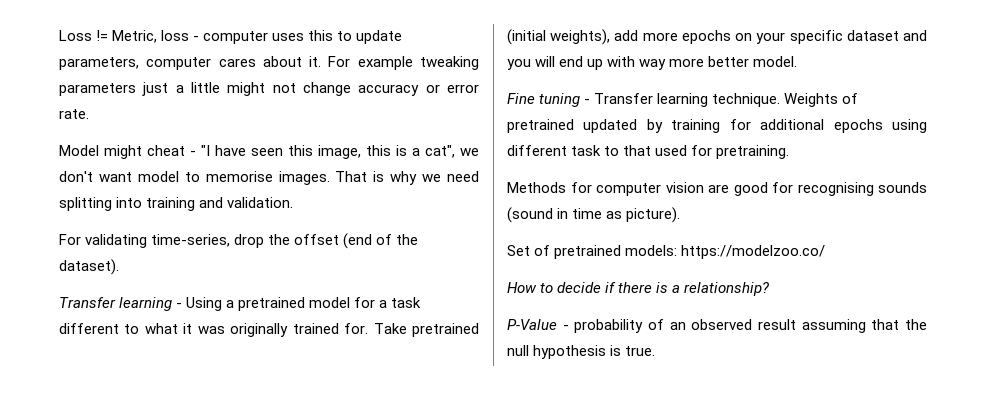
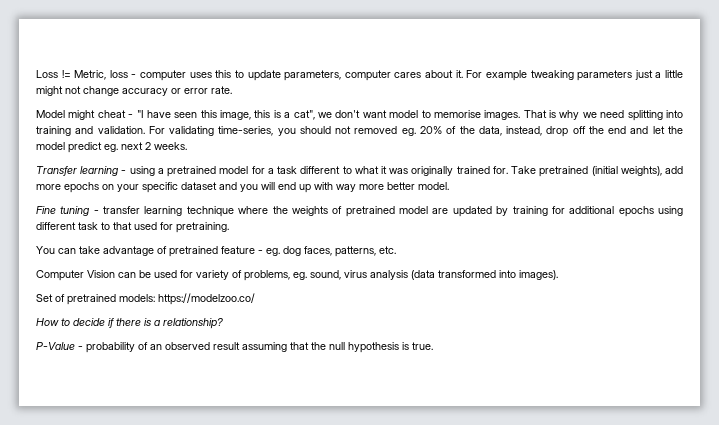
(294, 202) // -> (145, 130) none
[234,233,419,249] [59,259,119,275] drop the offset (end of the dataset). -> [277,126,683,137] [36,142,187,153] you should not removed eg. 20% of the data, instead, drop off the end and let the model predict eg. next 2 weeks.
[186,297,223,311] Using -> [129,166,155,176] using
[594,93,859,107] [507,119,574,133] Transfer learning technique. Weights of pretrained -> [103,206,449,217] transfer learning technique where the weights of pretrained model are
[507,182,927,196] [507,207,681,223] Methods for computer vision are good for recognising sounds (sound in time as picture). -> [36,246,396,257] [36,270,558,281] You can take advantage of pretrained feature - eg. dog faces, patterns, etc. // Computer Vision can be used for variety of problems, eg. sound, virus analysis (data transformed into images).

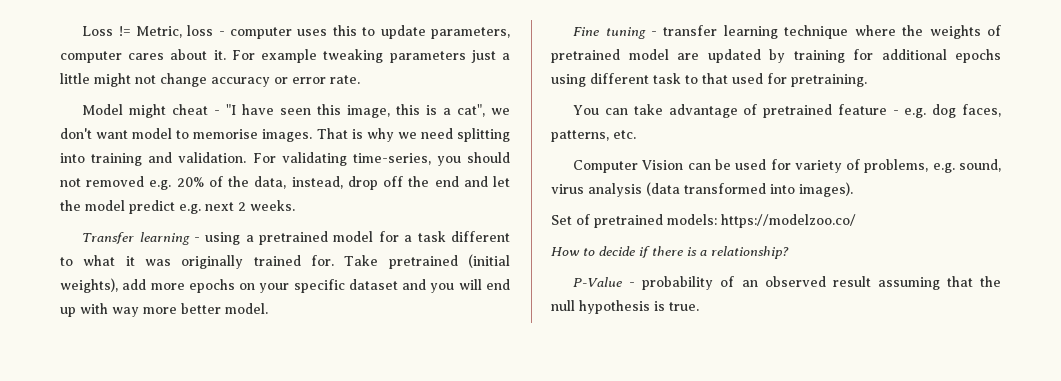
[401,128,416,136] eg. -> [149,180,172,190] e.g.
[104,144,118,152] eg. -> [179,204,201,214] e.g.
[266,248,280,256] eg. -> [904,108,927,118] e.g.
[293,272,307,280] eg. -> [932,163,955,173] e.g.

